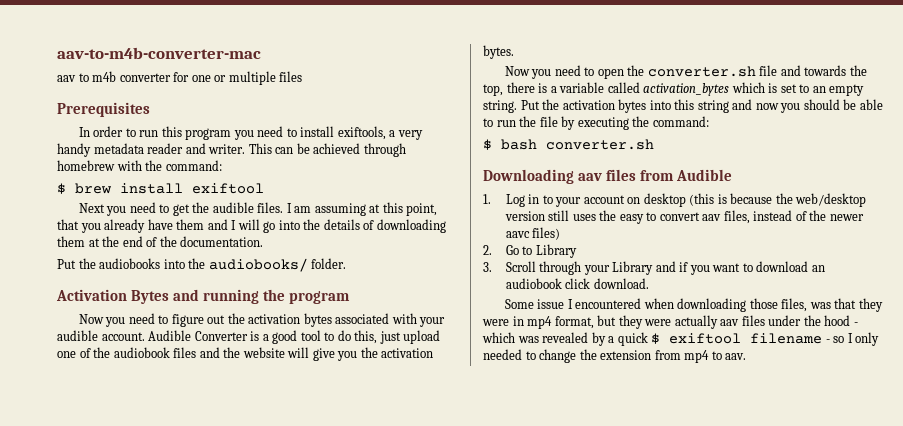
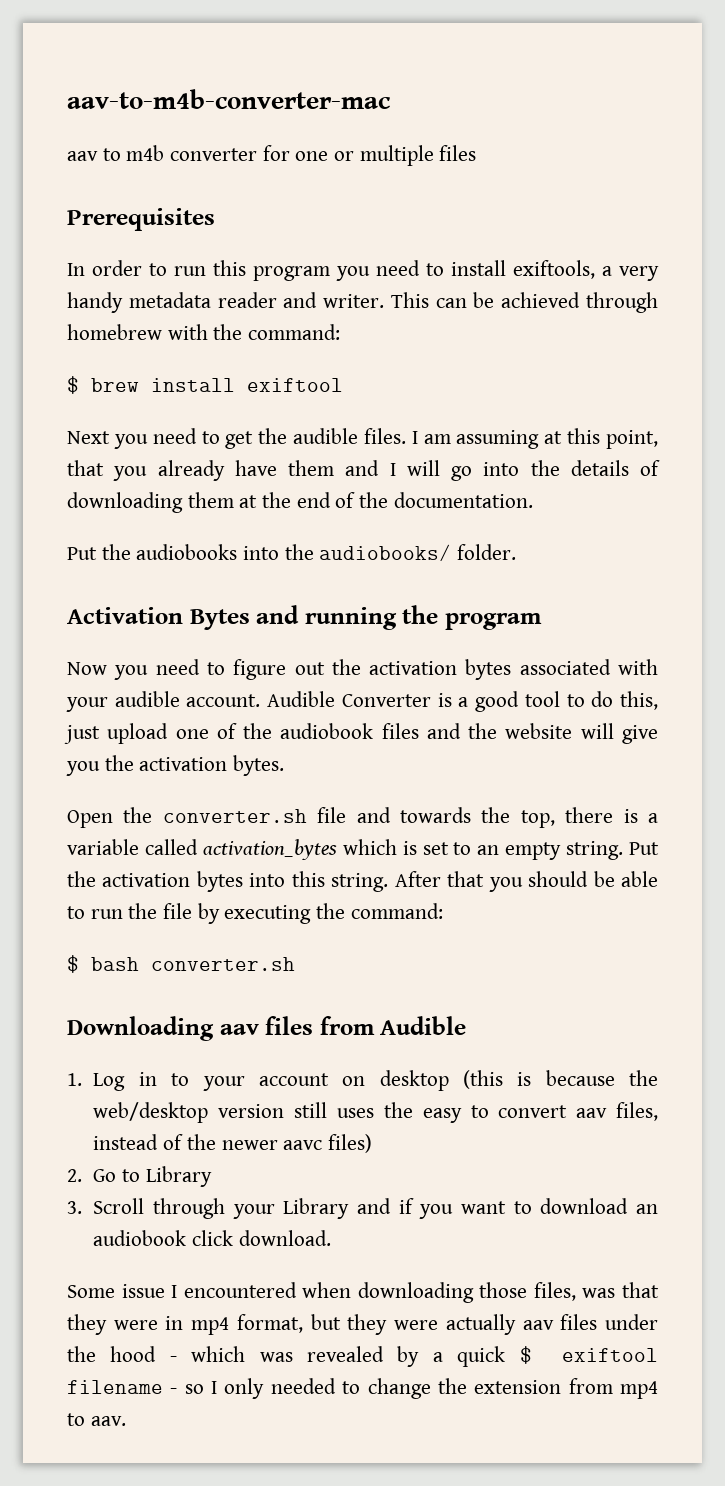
[504,65,624,79] Now you need to open -> [67,810,113,828] Open
[697,99,779,113] string and now -> [331,871,485,892] string. After that

